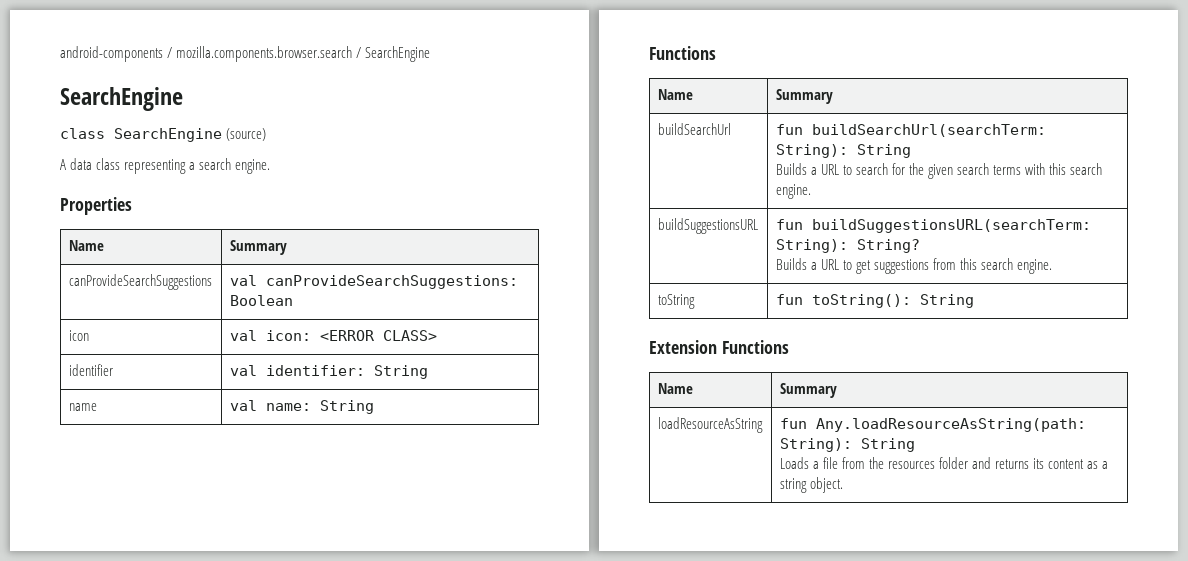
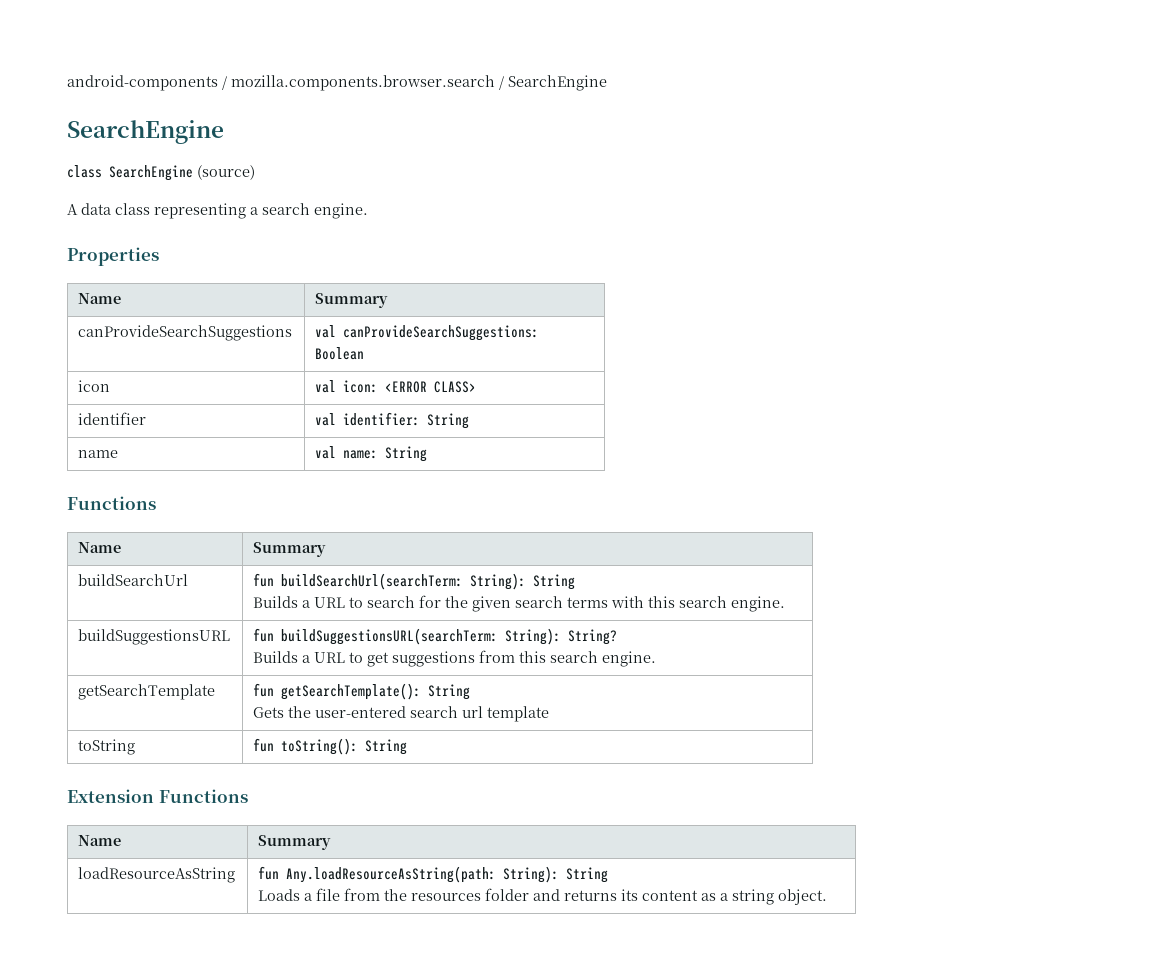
(1053, 266) none -> [78,684,216,700] [253,683,471,700] [253,706,550,722] // getSearchTemplate | fun getSearchTemplate(): String // Gets the user-entered search url template

